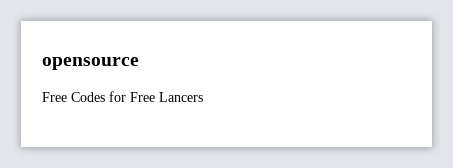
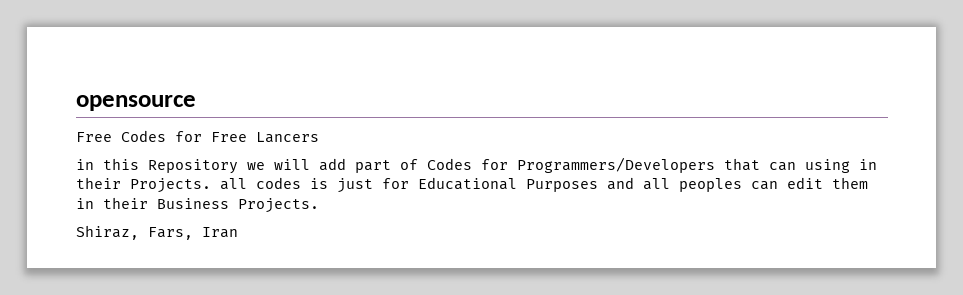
(203, 97) none -> [76,157,877,174] [76,177,868,193] [76,197,319,213] [76,225,238,240] // in this Repository we will add part of Codes for Programmers/Developers that can using in their Projects. all codes is just for Educational Purposes and all peoples can edit them in their Business Projects. // Shiraz, Fars, Iran

